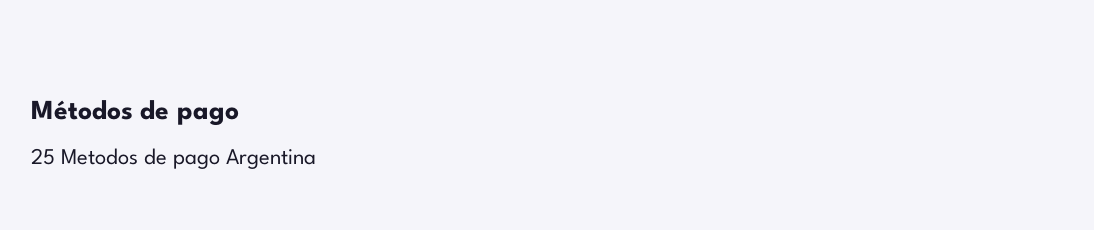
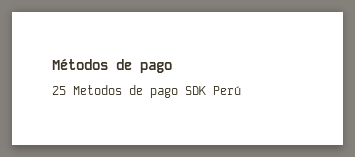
[226,149,317,169] Argentina -> [185,86,241,95] SDK Perú

